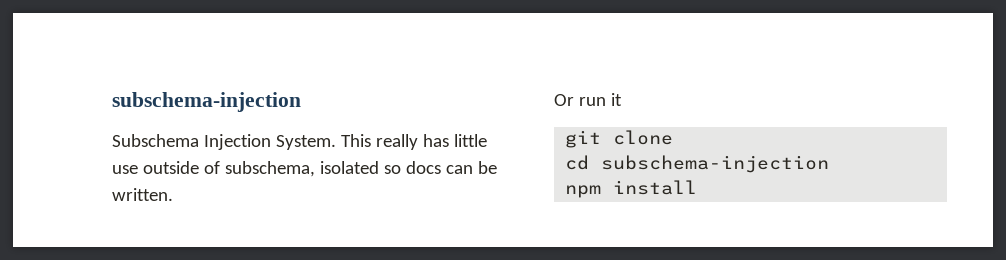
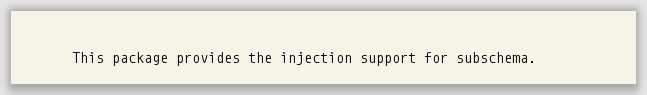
[112,92,301,112] [112,134,487,150] [112,161,497,177] [112,188,173,201] [554,93,622,106] [565,130,674,148] [565,155,830,173] [565,180,698,198] subschema-injection // Subschema Injection System. This really has little use outside of subschema, isolated so docs can be written. // Or run it // git clone // cd subschema-injection // npm install -> [72,52,536,66] This package provides the injection support for subschema.

